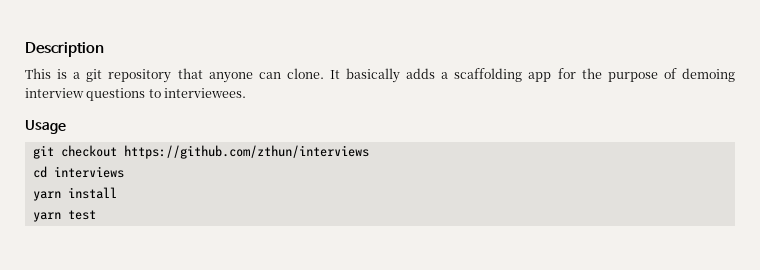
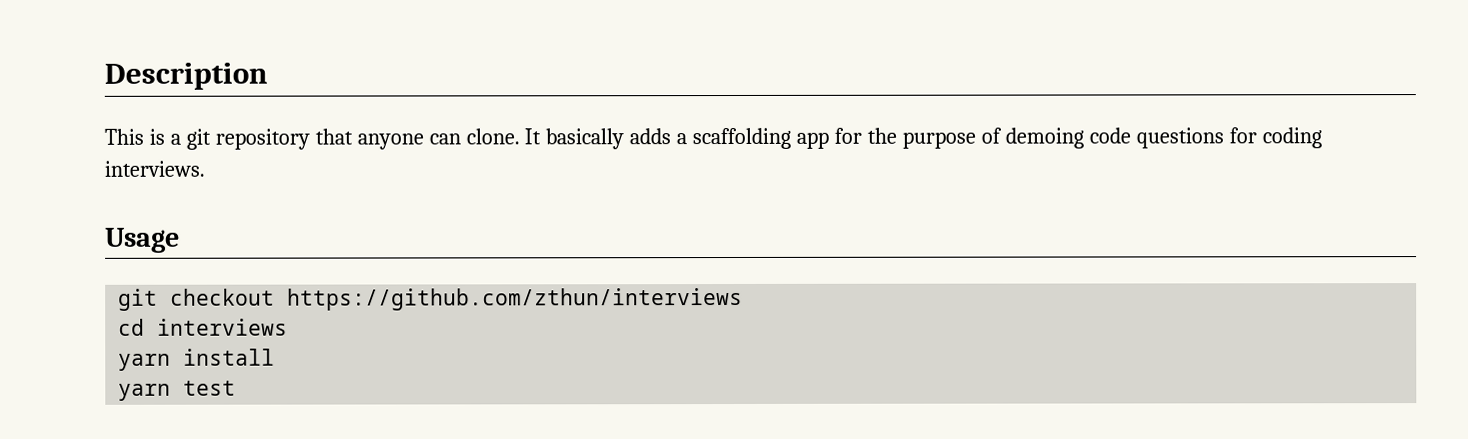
[25,88,247,101] interview questions to interviewees. -> [1088,127,1322,149] [104,160,205,177] code questions for coding interviews.

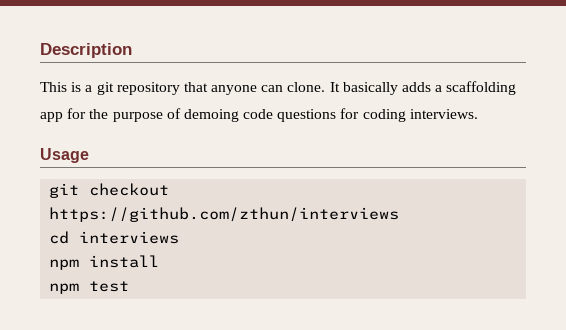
[118,353,172,371] yarn -> [49,259,80,270] npm
[118,383,172,401] yarn -> [49,283,80,294] npm

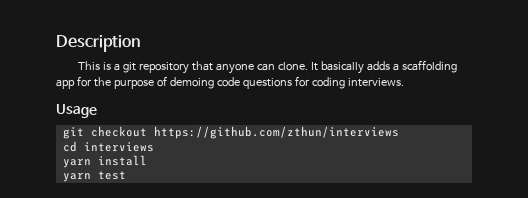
[49,259,80,270] npm -> [62,159,91,168] yarn
[49,283,80,294] npm -> [62,173,91,182] yarn

